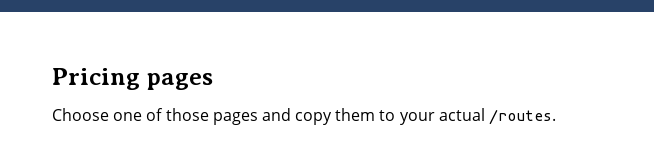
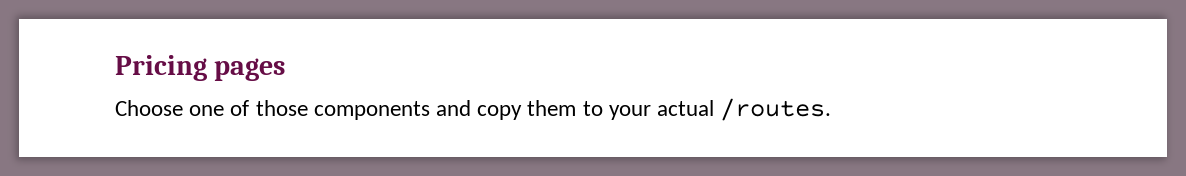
[212,112,258,125] pages -> [313,101,430,120] components

